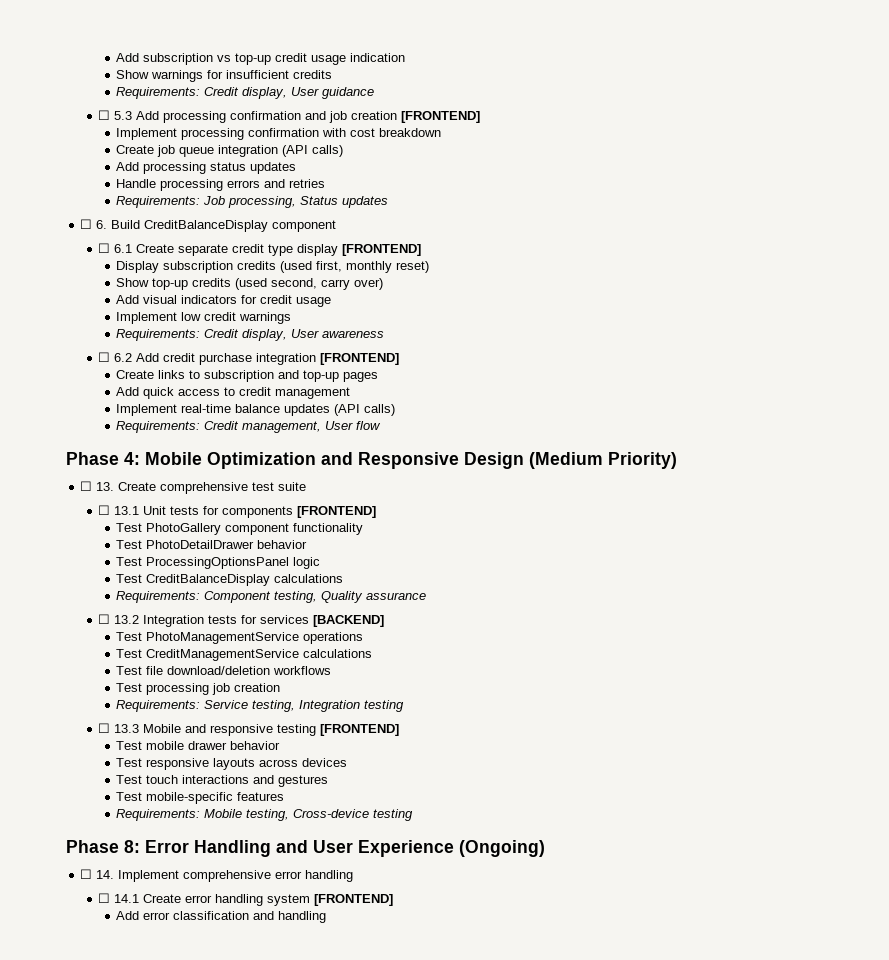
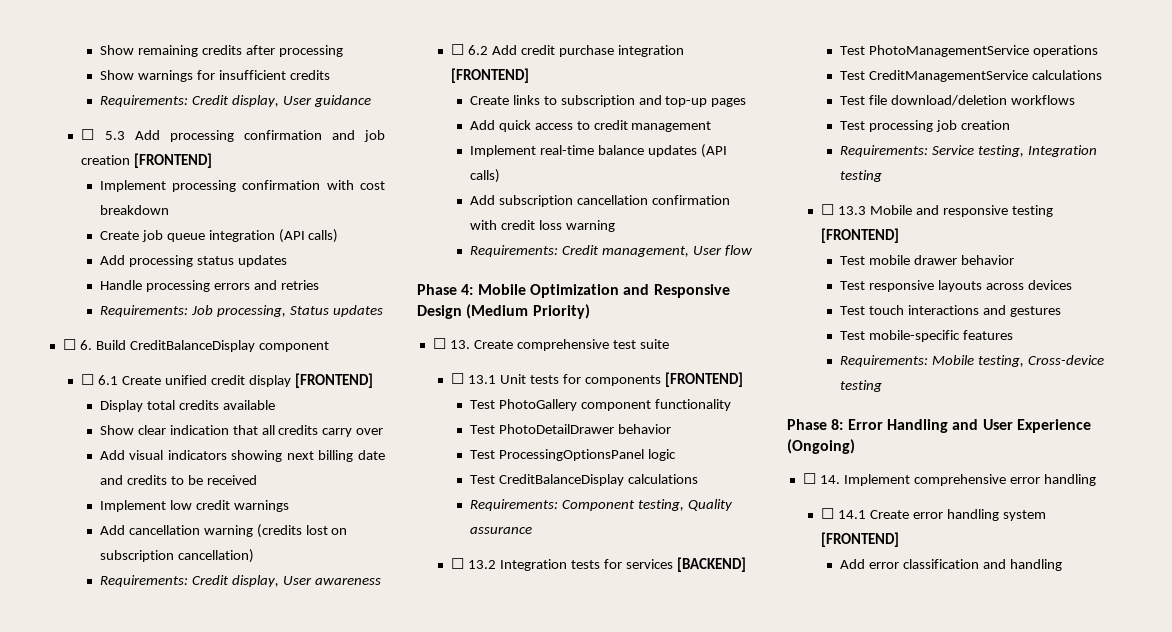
[116,53,406,65] Add subscription vs top-up credit usage indication -> [99,45,343,57] Show remaining credits after processing
[178,244,294,256] separate credit type -> [165,375,246,385] unified credit
[163,261,430,273] [116,278,384,290] [116,295,332,307] [116,312,292,324] subscription credits (used first, monthly reset) // Show top-up credits (used second, carry over) // Add visual indicators for credit usage // Implement low credit warnings -> [146,400,275,410] [99,425,384,437] [99,450,386,462] [99,475,257,485] [99,500,289,512] [99,524,348,538] [99,549,254,563] total credits available // Show clear indication that all credits carry over // Add visual indicators showing next billing date and credits to be received // Implement low credit warnings // Add cancellation warning (credits lost on subscription cancellation)
(396, 410) none -> [469,195,730,207] [469,220,615,232] // Add subscription cancellation confirmation with credit loss warning

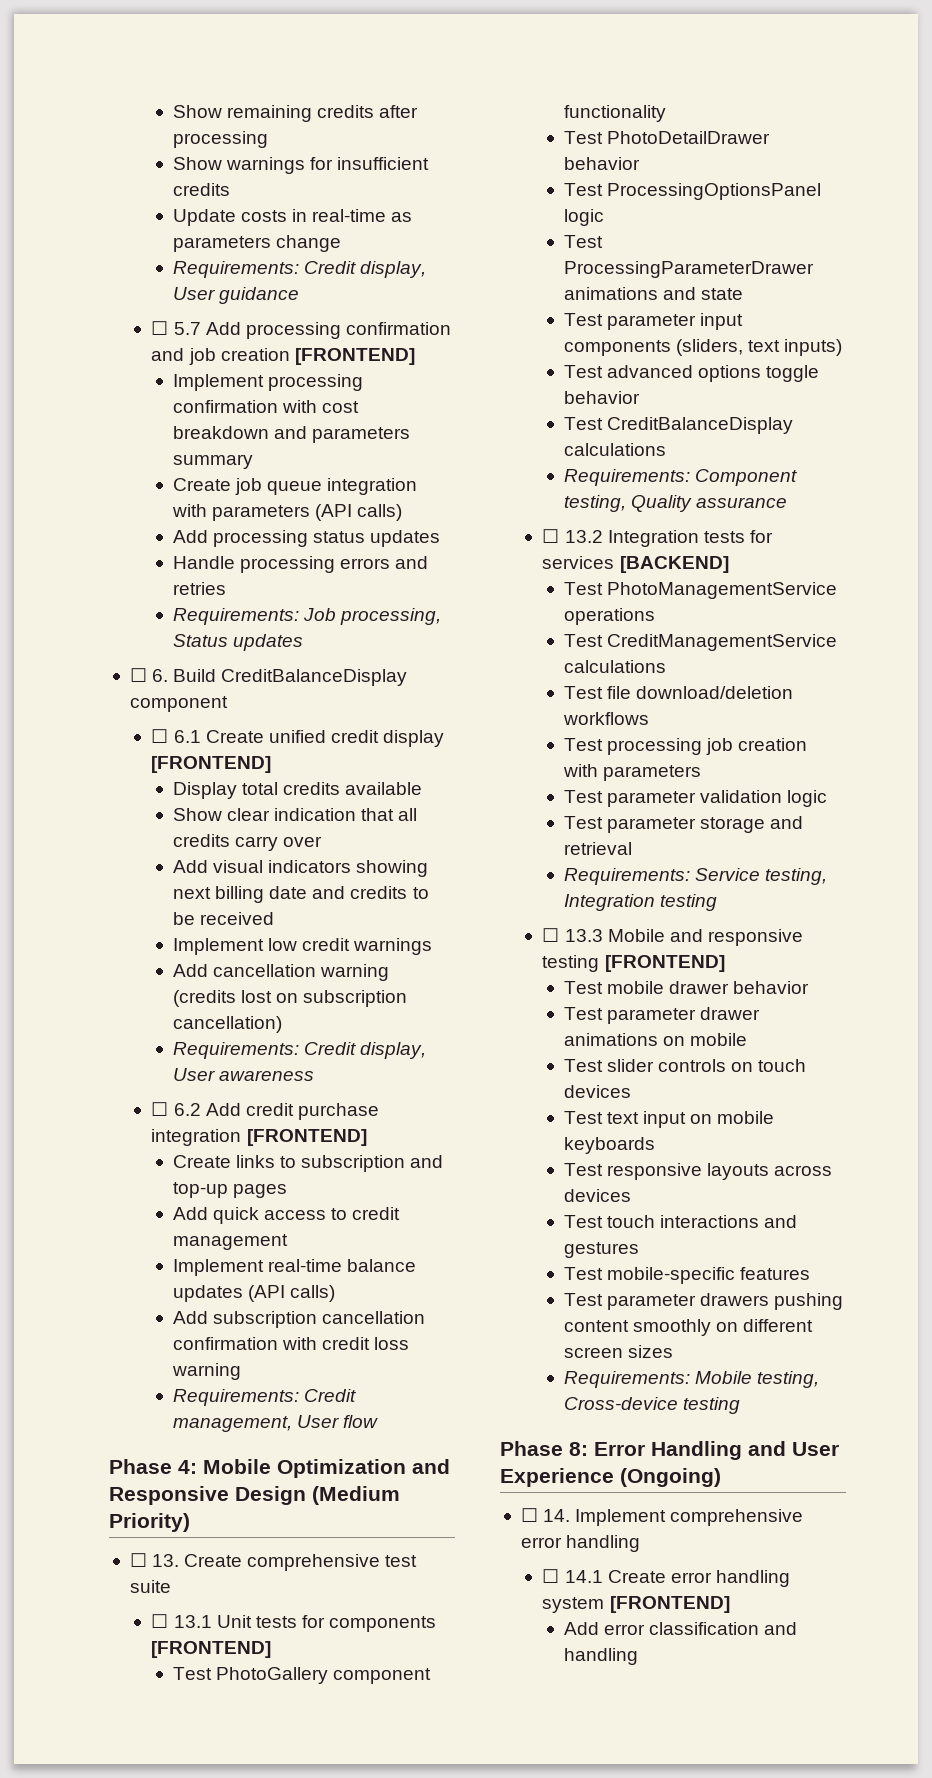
(330, 75) none -> [172,209,413,226] [172,235,342,252] // Update costs in real-time as parameters change
[104,131,125,140] 5.3 -> [173,322,201,335] 5.7
(169, 210) none -> [274,426,411,443] [172,454,253,469] and parameters summary
(275, 236) none -> [171,504,311,521] with parameters
(676, 455) none -> [563,235,603,248] [563,261,814,278] [563,287,744,300] [563,313,744,330] [563,339,843,356] [563,365,820,382] [563,391,640,404] // Test ProcessingParameterDrawer animations and state // Test parameter input components (sliders, text inputs) // Test advanced options toggle behavior
(1010, 125) none -> [562,764,702,781] [563,790,828,807] [563,816,804,833] [563,842,632,855] with parameters // Test parameter validation logic // Test parameter storage and retrieval
(1014, 260) none -> [563,1007,761,1024] [563,1033,748,1046] [563,1059,807,1072] [563,1085,631,1098] [563,1111,775,1128] [563,1137,655,1154] // Test parameter drawer animations on mobile // Test slider controls on touch devices // Test text input on mobile keyboards
(1013, 335) none -> [563,1293,844,1310] [563,1319,814,1336] [563,1345,674,1358] // Test parameter drawers pushing content smoothly on different screen sizes

